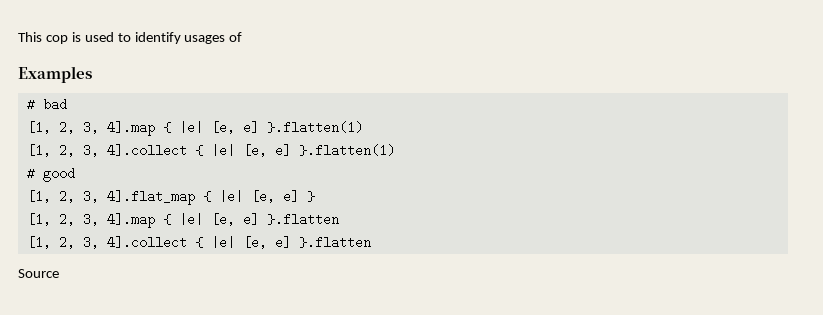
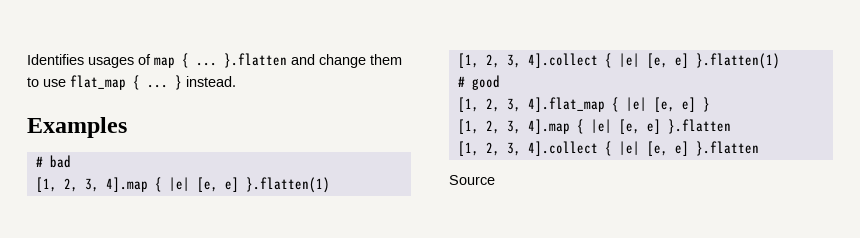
[18,32,243,44] This cop is used to identify usages of -> [27,53,402,68] [27,75,236,90] Identifies usages of map { ... }.flatten and change them to use flat_map { ... } instead.

